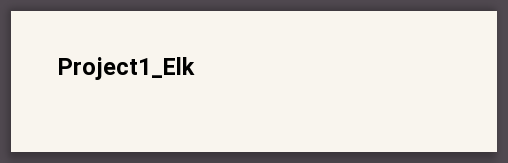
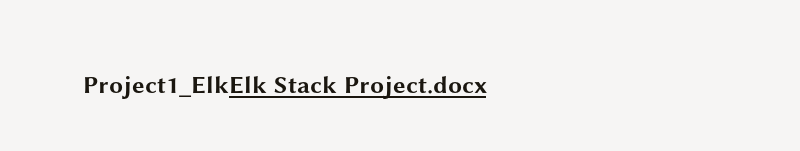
[58,57,195,80] Project1_Elk -> [83,76,487,99] Project1_ElkElk Stack Project.docx

